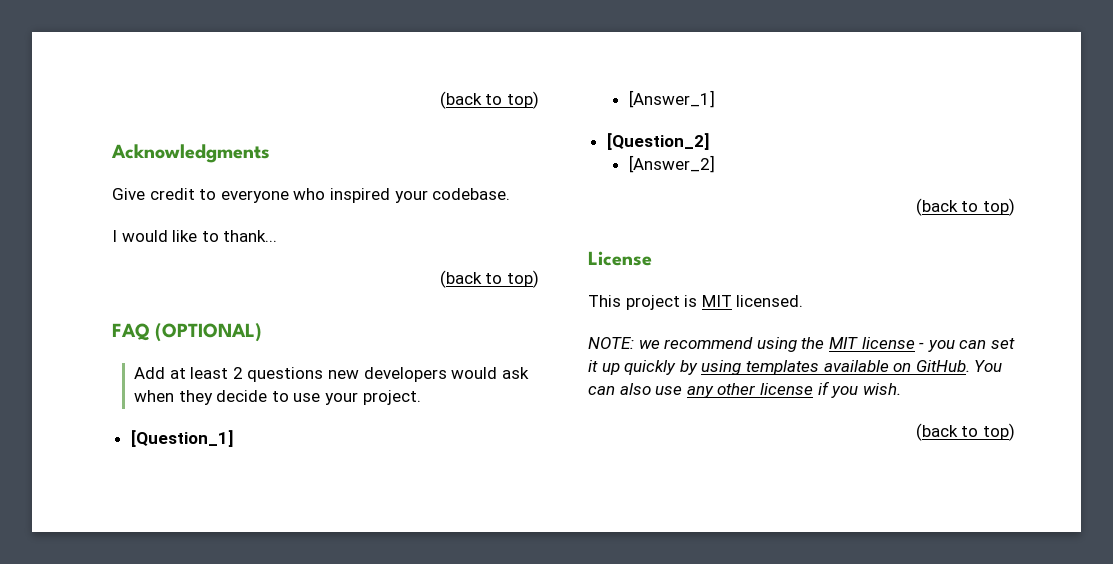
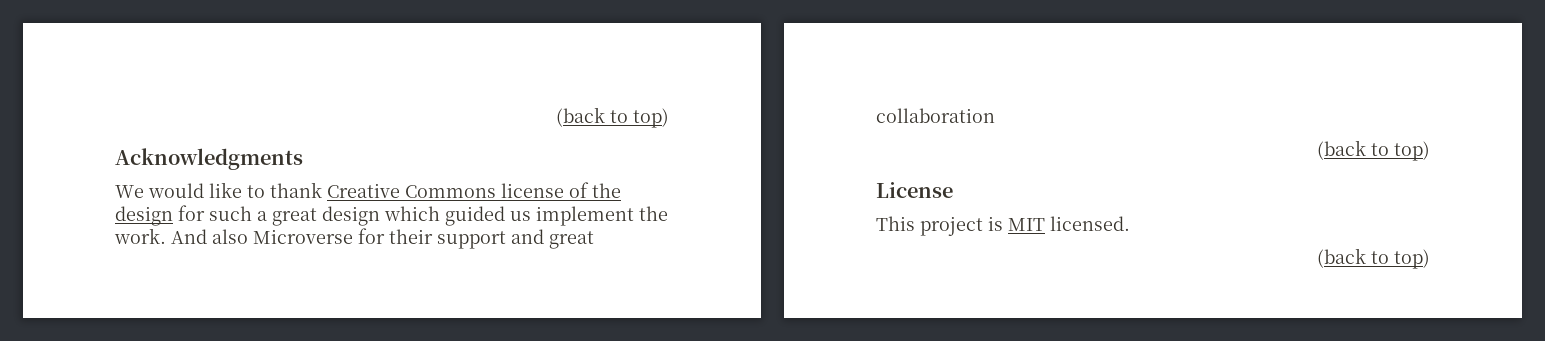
[112,188,511,203] [112,230,278,242] [439,270,539,288] [112,323,263,342] [134,367,529,382] [134,390,421,405] [130,430,233,447] [628,90,715,108] [606,133,709,150] [628,155,715,173] Give credit to everyone who inspired your codebase. // I would like to thank... // (back to top) // FAQ (OPTIONAL) // Add at least 2 questions new developers would ask when they decide to use your project. // [Question_1] // [Answer_1] // [Question_2] // [Answer_2] -> [115,182,621,198] [115,205,668,226] [114,228,594,249] [876,108,995,123] We would like to thank Creative Commons license of the design for such a great design which guided us implement the work. And also Microverse for their support and great collaboration
[588,337,1015,352] [588,360,1003,375] [588,381,901,398] // NOTE: we recommend using the MIT license - you can set it up quickly by using templates available on GitHub. You can also use any other license if you wish. -> (1130, 223) none

